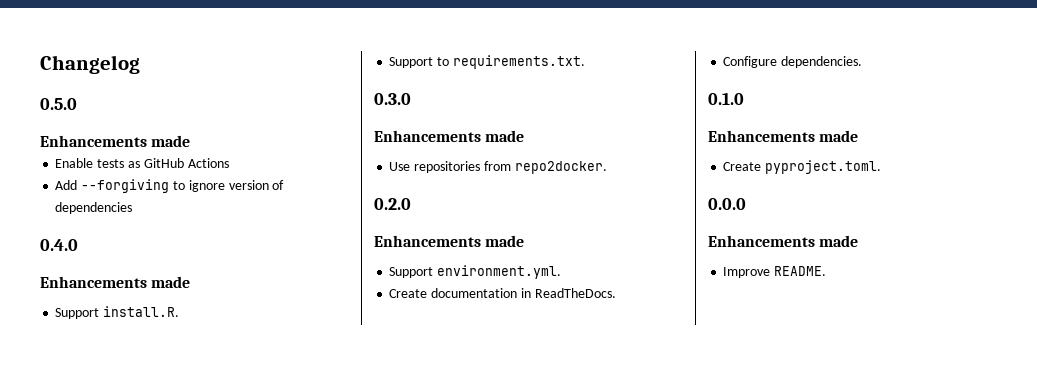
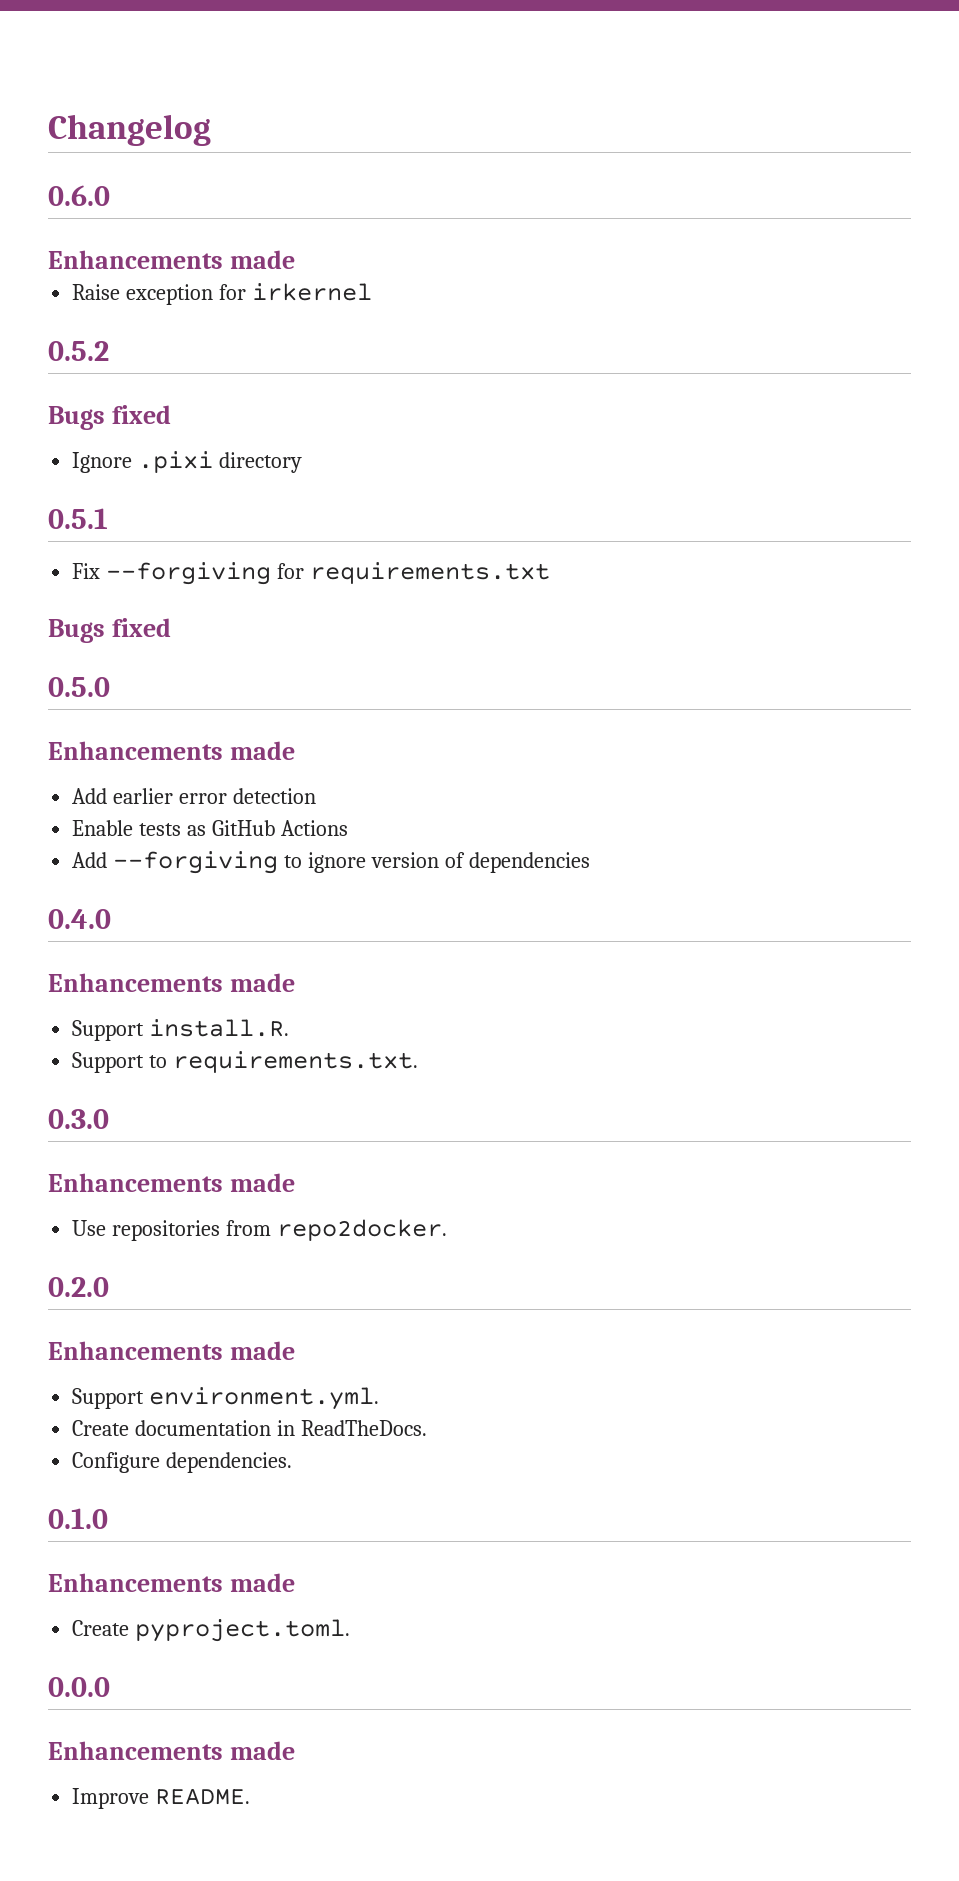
(140, 64) none -> [48,185,110,206] [48,250,295,269] [72,283,373,305] [48,341,109,361] [48,405,171,430] [72,451,303,473] [48,508,108,529] [72,562,551,585] [48,618,171,643] // 0.6.0 // Enhancements made // Raise exception for irkernel // 0.5.2 // Bugs fixed // Ignore .pixi directory // 0.5.1 // Fix --forgiving for requirements.txt // Bugs fixed
(191, 141) none -> [72,788,317,804] // Add earlier error detection

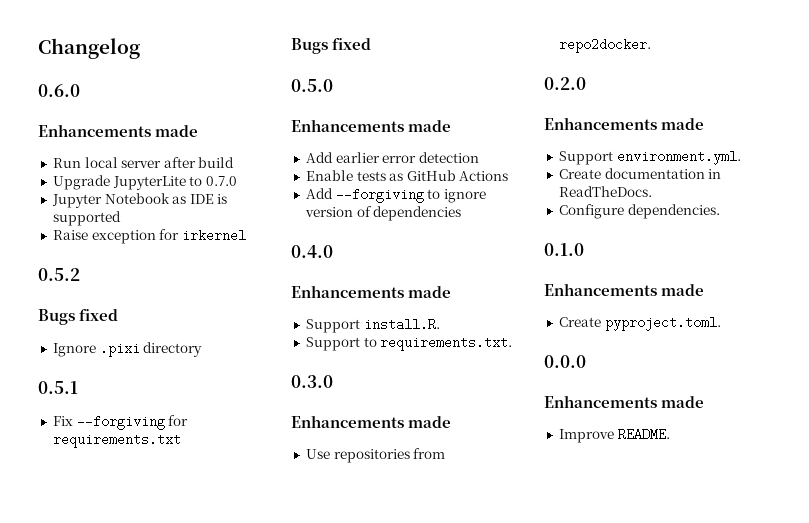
(295, 259) none -> [52,157,235,168] [52,175,237,190] [51,193,228,208] [52,211,121,226] // Run local server after build // Upgrade JupyterLite to 0.7.0 // Jupyter Notebook as IDE is supported

